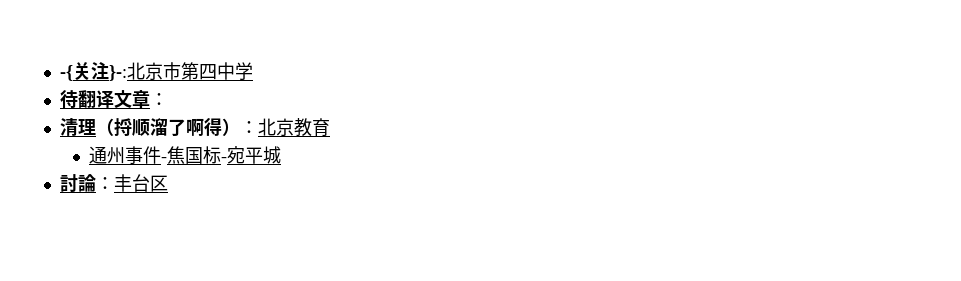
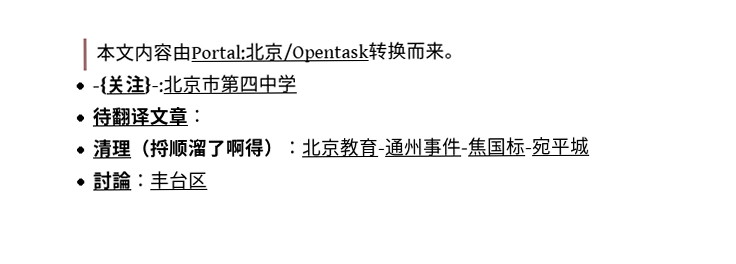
(59, 73) none -> [95,41,464,63] 本文内容由Portal:北京/Opentask转换而来。 //
(330, 127) // -> [378,148,387,154] -

